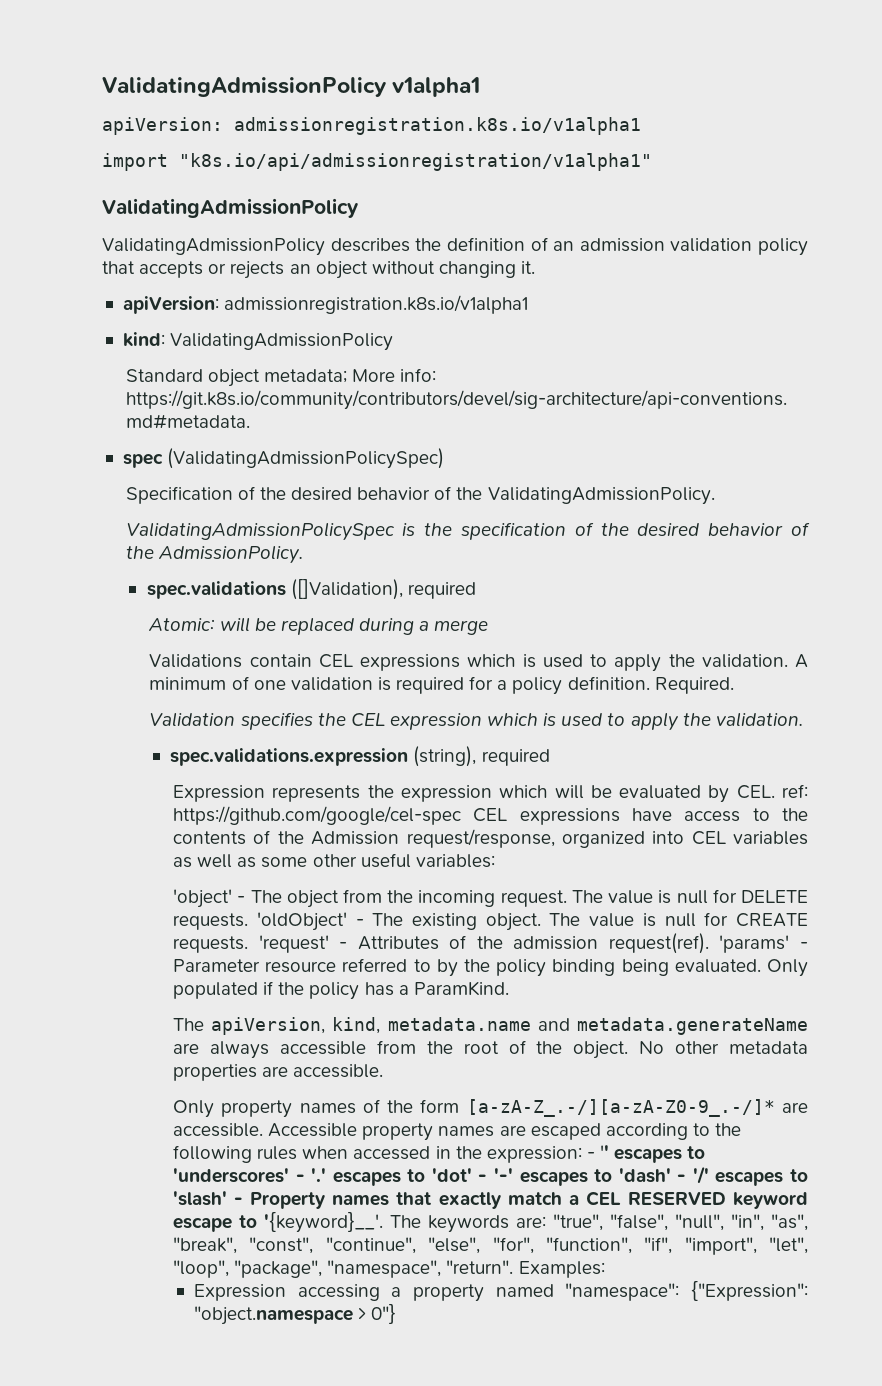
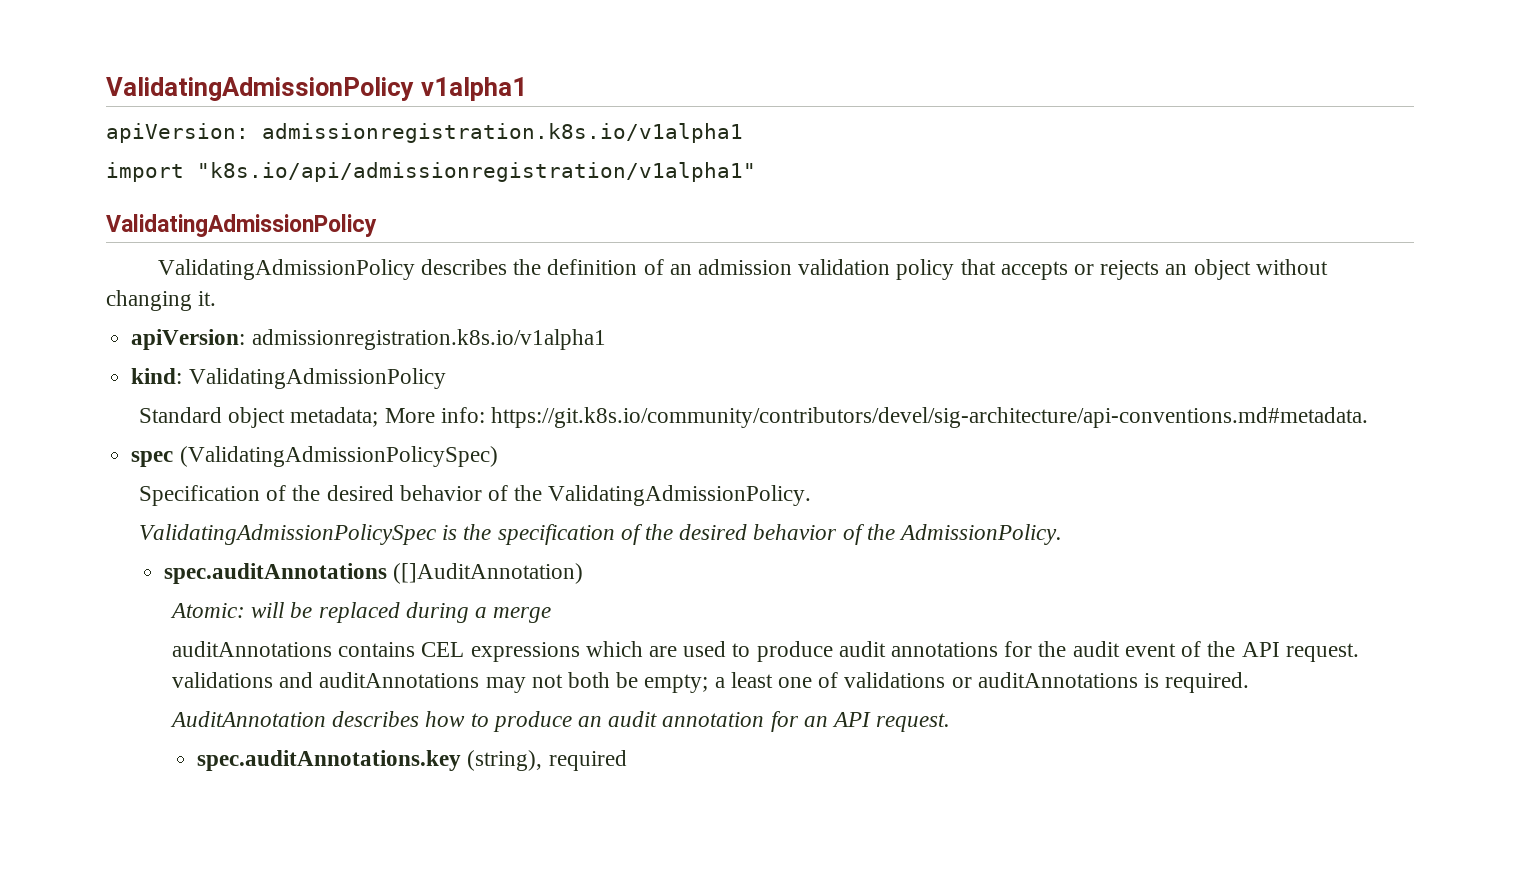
[146,579,476,600] spec.validations ([]Validation), required -> [164,563,584,584] spec.auditAnnotations ([]AuditAnnotation)
[149,654,312,668] Validations contain -> [171,641,416,657] auditAnnotations contains
[522,654,808,672] [149,676,734,695] [149,712,803,731] [170,746,550,767] [173,784,808,803] [173,806,808,825] [173,829,808,848] [173,853,495,868] [173,889,808,908] [173,912,809,931] [173,933,809,954] [173,958,809,977] [173,981,509,1000] [173,1017,808,1035] [173,1040,808,1059] [173,1064,384,1081] [173,1099,809,1118] [173,1123,742,1141] [173,1145,706,1163] [173,1166,808,1186] [173,1191,809,1209] [173,1212,808,1233] [173,1237,809,1255] [173,1260,605,1278] [193,1281,808,1302] [193,1304,397,1325] is used to apply the validation. A minimum of one validation is required for a policy definition. Required. // Validation specifies the CEL expression which is used to apply the validation. // spec.validations.expression (string), required // Expression represents the expression which will be evaluated by CEL. ref: https://github.com/google/cel-spec CEL expressions have access to the contents of the Admission request/response, organized into CEL variables as well as some other useful variables: // 'object' - The object from the incoming request. The value is null for DELETE requests. 'oldObject' - The existing object. The value is null for CREATE requests. 'request' - Attributes of the admission request(ref). 'params' - Parameter resource referred to by the policy binding being evaluated. Only populated if the policy has a ParamKind. // The apiVersion, kind, metadata.name and metadata.generateName are always accessible from the root of the object. No other metadata properties are accessible. // Only property names of the form [a-zA-Z_.-/][a-zA-Z0-9_.-/]* are accessible. Accessible property names are escaped according to the following rules when accessed in the expression: - '' escapes to 'underscores' - '.' escapes to 'dot' - '-' escapes to 'dash' - '/' escapes to 'slash' - Property names that exactly match a CEL RESERVED keyword escape to '{keyword}__'. The keywords are: "true", "false", "null", "in", "as", "break", "const", "continue", "else", "for", "function", "if", "import", "let", "loop", "package", "namespace", "return". Examples: // Expression accessing a property named "namespace": {"Expression": "object.namespace > 0"} -> [648,641,1359,662] [171,672,1250,693] [169,711,951,732] [197,750,627,771] are used to produce audit annotations for the audit event of the API request. validations and auditAnnotations may not both be empty; a least one of validations or auditAnnotations is required. // AuditAnnotation describes how to produce an audit annotation for an API request. // spec.auditAnnotations.key (string), required

